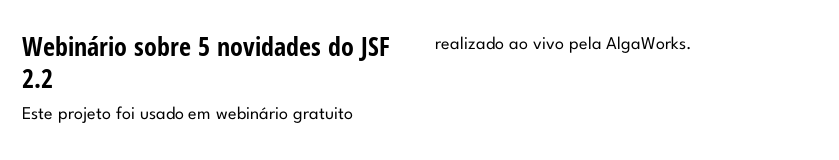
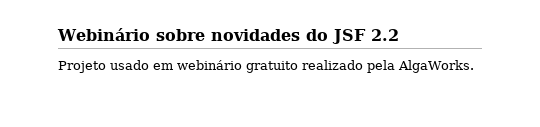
[198,37,211,56] 5 -> (205, 35) none
[22,106,135,123] Este projeto foi -> [58,61,106,73] Projeto
[508,37,564,50] ao vivo -> (363, 65) none

